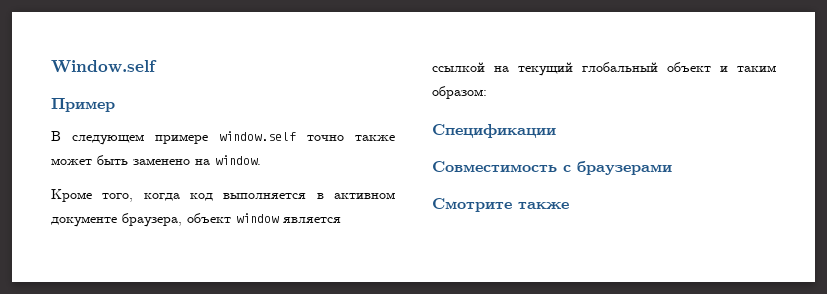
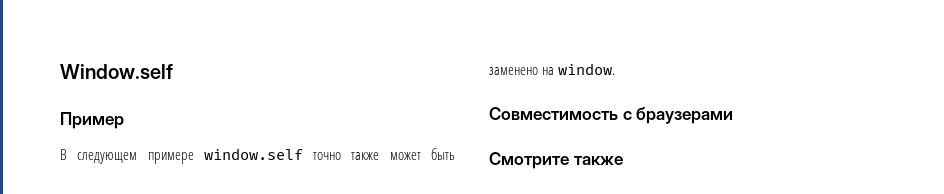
[51,189,395,202] [51,213,341,227] [432,62,776,76] [432,86,487,99] [432,124,556,138] // Кроме того, когда код выполняется в активном документе браузера, объект window является ссылкой на текущий глобальный объект и таким образом: // Спецификации -> (616, 69) none

